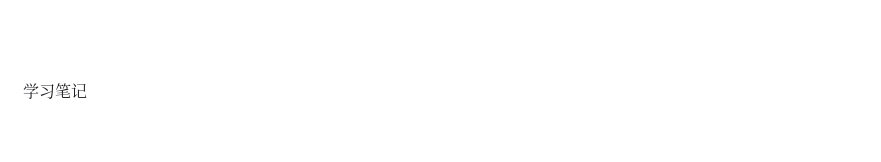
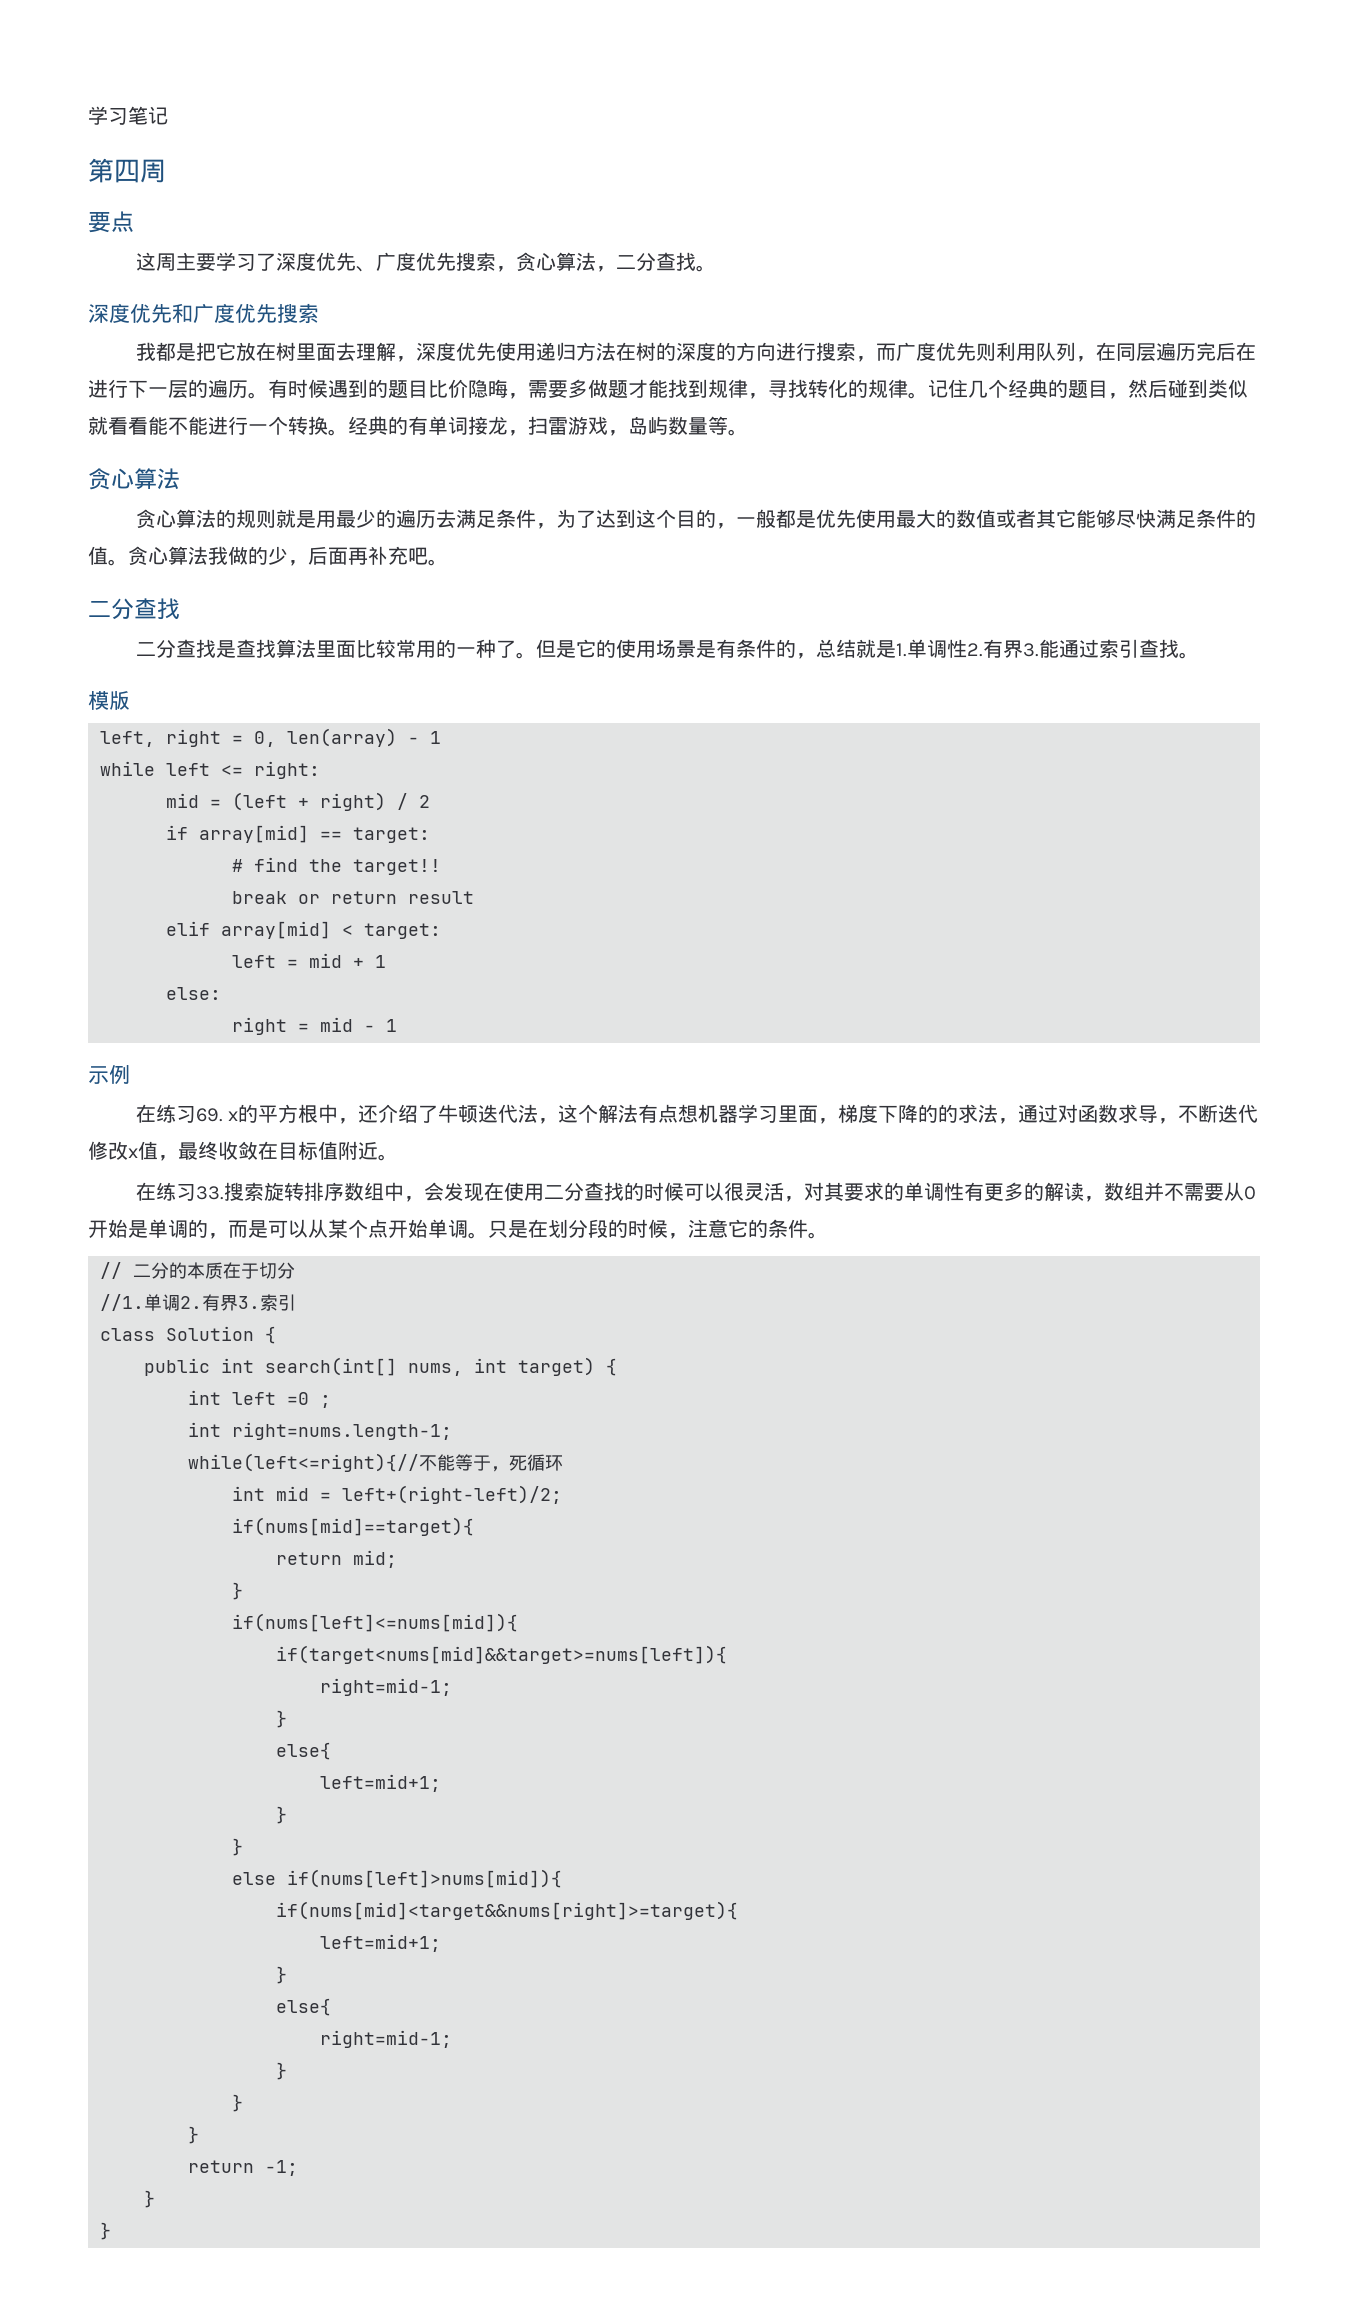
(87, 90) none -> [88,158,166,183] [88,211,134,233] [136,252,717,272] [88,303,319,324] [136,342,1257,362] [88,379,1248,399] [88,416,748,436] [88,468,180,490] [136,509,1257,529] [88,546,448,566] [88,598,180,620] [136,639,1200,659] [88,691,130,710] [100,728,441,747] [100,761,320,779] [166,792,430,811] [166,825,430,843] [232,857,441,875] [232,891,474,904] [166,921,441,939] [232,953,386,968] [166,987,221,1000] [232,1017,397,1035] [88,1065,130,1085] [136,1104,1259,1124] [88,1141,398,1161] [136,1182,1257,1202] [88,1219,828,1239] [100,1262,295,1279] [100,1294,296,1311] [100,1326,276,1344] [144,1357,617,1376] [188,1390,331,1408] [188,1422,452,1440] [188,1453,563,1472] [232,1485,562,1504] [232,1517,474,1536] [276,1550,397,1568] [232,1582,243,1600] [232,1613,518,1632] [276,1645,727,1664] [320,1678,452,1696] [276,1710,287,1728] [276,1742,331,1760] [320,1774,441,1792] [276,1806,287,1824] [232,1838,243,1856] [232,1869,562,1888] [276,1901,738,1920] [320,1934,441,1952] [276,1966,287,1984] [276,1998,331,2016] [320,2030,452,2048] [276,2062,287,2080] [232,2094,243,2112] [188,2126,199,2144] [188,2160,298,2176] [144,2190,155,2208] [100,2222,111,2240] // 第四周 // 要点 // 这周主要学习了深度优先、广度优先搜索，贪心算法，二分查找。 // 深度优先和广度优先搜索 // 我都是把它放在树里面去理解，深度优先使用递归方法在树的深度的方向进行搜索，而广度优先则利用队列，在同层遍历完后在进行下一层的遍历。有时候遇到的题目比价隐晦，需要多做题才能找到规律，寻找转化的规律。记住几个经典的题目，然后碰到类似就看看能不能进行一个转换。经典的有单词接龙，扫雷游戏，岛屿数量等。 // 贪心算法 // 贪心算法的规则就是用最少的遍历去满足条件，为了达到这个目的，一般都是优先使用最大的数值或者其它能够尽快满足条件的值。贪心算法我做的少，后面再补充吧。 // 二分查找 // 二分查找是查找算法里面比较常用的一种了。但是它的使用场景是有条件的，总结就是1.单调性2.有界3.能通过索引查找。 // 模版 // left, right = 0, len(array) - 1 // while left <= right: // mid = (left + right) / 2 // if array[mid] == target: // # find the target!! // break or return result // elif array[mid] < target: // left = mid + 1 // else: // right = mid - 1 // 示例 // 在练习69. x的平方根中，还介绍了牛顿迭代法，这个解法有点想机器学习里面，梯度下降的的求法，通过对函数求导，不断迭代修改x值，最终收敛在目标值附近。 // 在练习33.搜索旋转排序数组中，会发现在使用二分查找的时候可以很灵活，对其要求的单调性有更多的解读，数组并不需要从0开始是单调的，而是可以从某个点开始单调。只是在划分段的时候，注意它的条件。 // // 二分的本质在于切分 // //1.单调2.有界3.索引 // class Solution { // public int search(int[] nums, int target) { // int left =0 ; // int right=nums.length-1; // while(left<=right){//不能等于，死循环 // int mid = left+(right-left)/2; // if(nums[mid]==target){ // return mid; // } // if(nums[left]<=nums[mid]){ // if(target<nums[mid]&&target>=nums[left]){ // right=mid-1; // } // else{ // left=mid+1; // } // } // else if(nums[left]>nums[mid]){ // if(nums[mid]<target&&nums[right]>=target){ // left=mid+1; // } // else{ // right=mid-1; // } // } // } // return -1; // } // }

